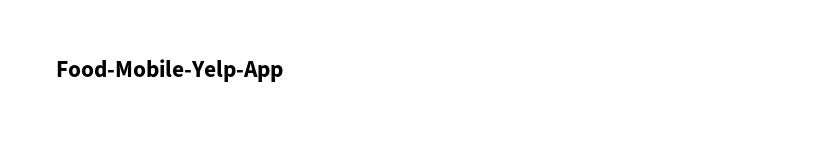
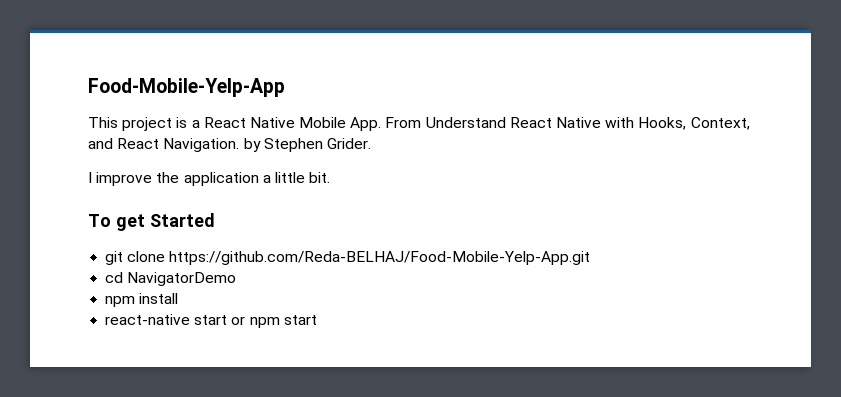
(283, 70) none -> [88,117,750,131] [88,138,371,152] [88,172,331,186] [88,213,215,231] [105,251,591,265] [105,272,237,286] [105,293,179,307] [105,314,317,328] // This project is a React Native Mobile App. From Understand React Native with Hooks, Context, and React Navigation. by Stephen Grider. // I improve the application a little bit. // To get Started // git clone https://github.com/Reda-BELHAJ/Food-Mobile-Yelp-App.git // cd NavigatorDemo // npm install // react-native start or npm start

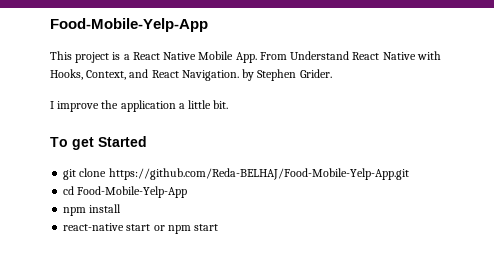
[127,272,237,286] NavigatorDemo -> [77,186,188,198] Food-Mobile-Yelp-App

